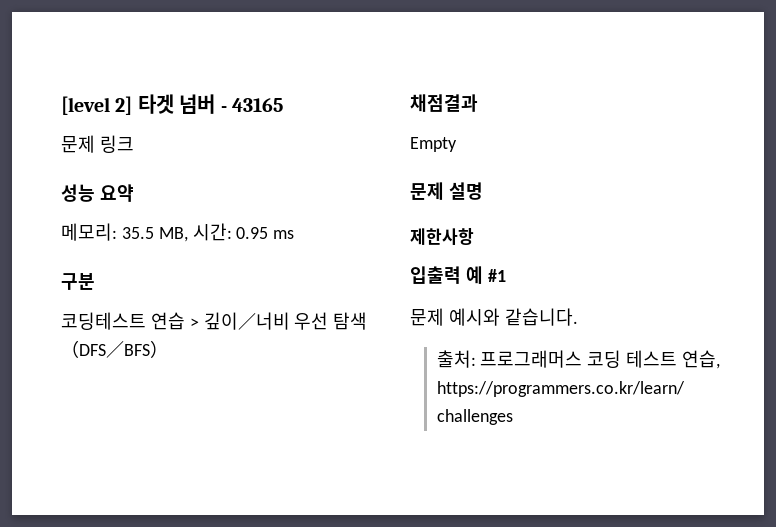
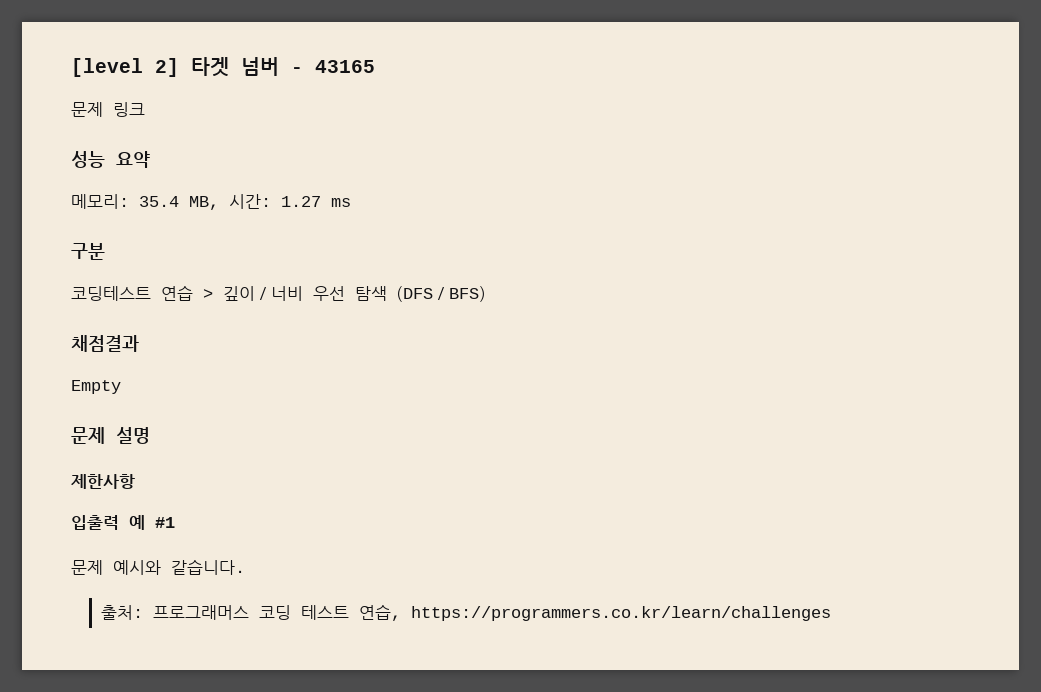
[121,227,154,239] 35.5 -> [139,196,179,207] 35.4
[236,227,269,239] 0.95 -> [281,196,321,207] 1.27

